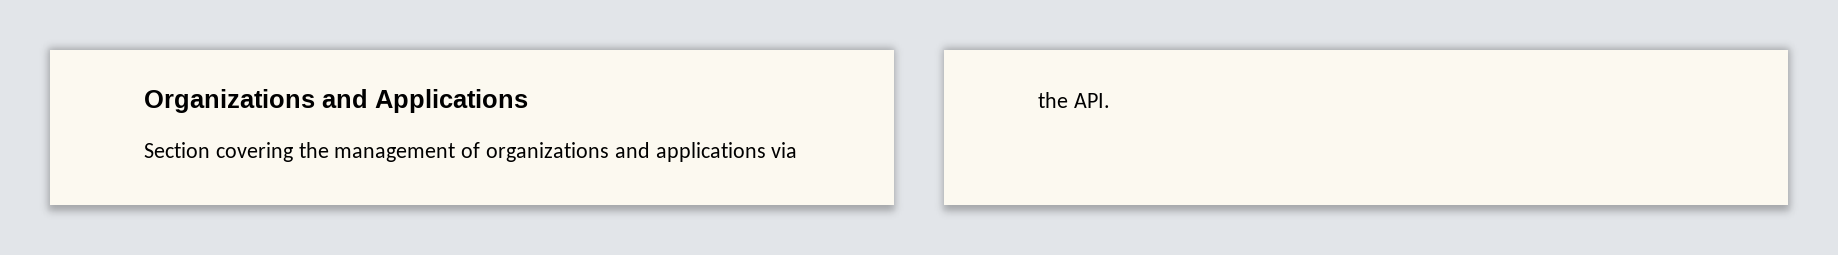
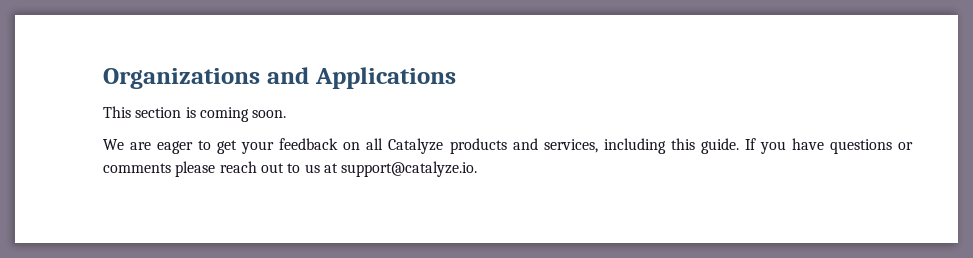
[144,142,798,162] [1038,92,1110,108] Section covering the management of organizations and applications via the API. -> [103,106,287,122] [103,138,913,154] [103,161,478,177] This section is coming soon. // We are eager to get your feedback on all Catalyze products and services, including this guide. If you have questions or comments please reach out to us at support@catalyze.io.

